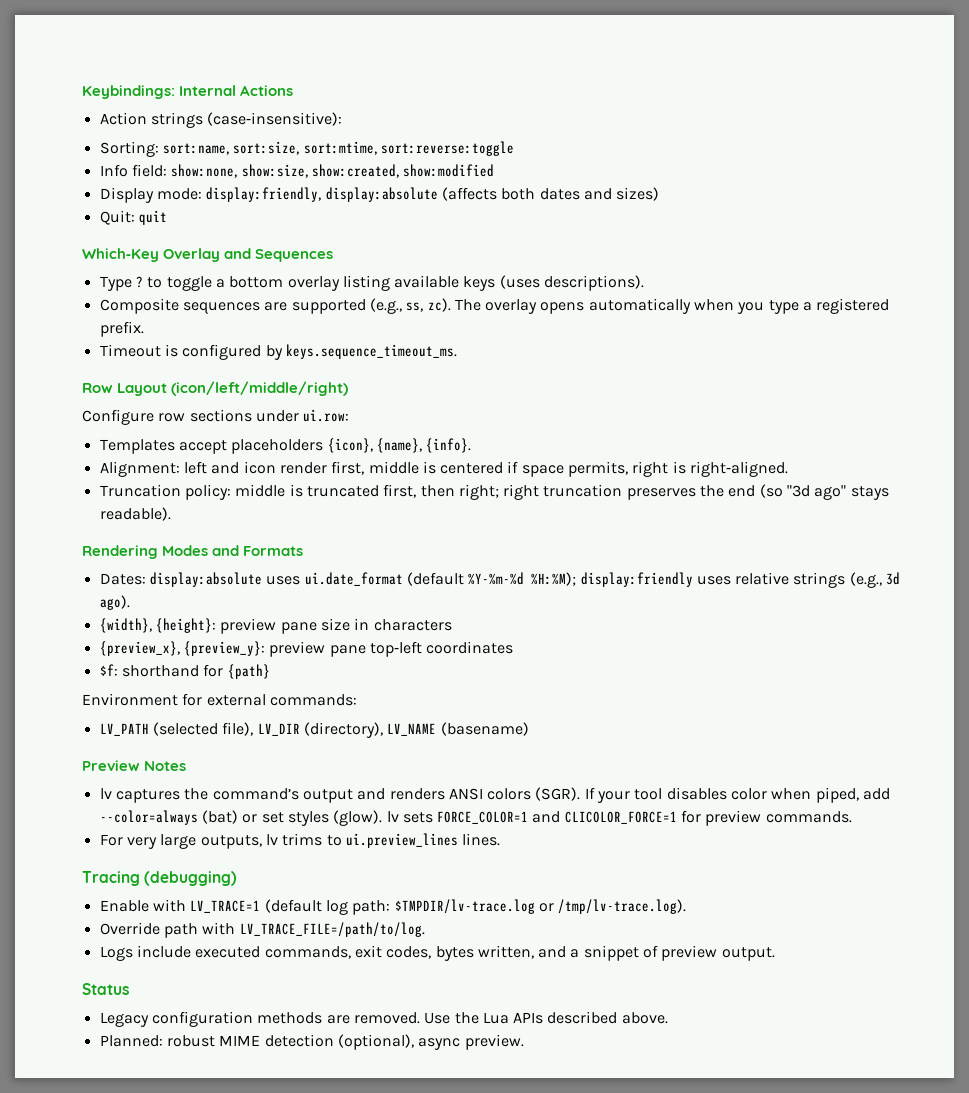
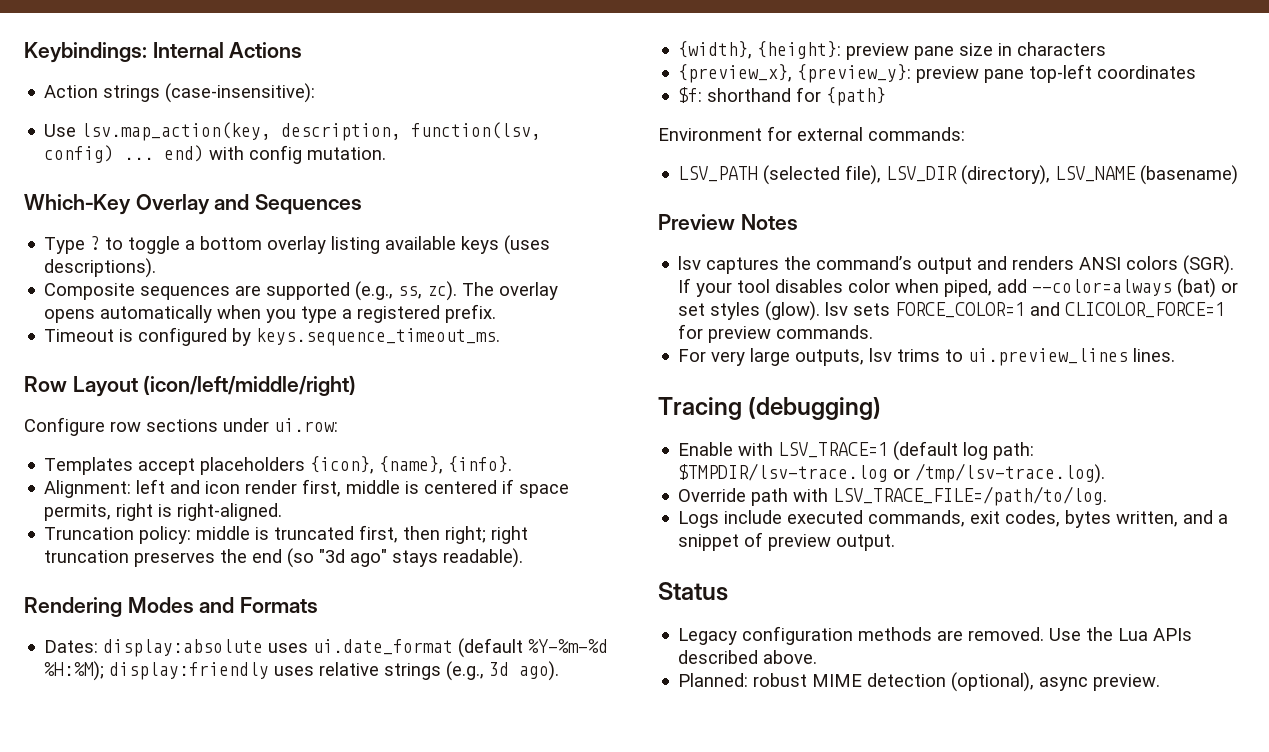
[99,141,514,157] [99,164,495,178] [99,187,660,203] [99,210,167,225] Sorting: sort:name, sort:size, sort:mtime, sort:reverse:toggle // Info field: show:none, show:size, show:created, show:modified // Display mode: display:friendly, display:absolute (affects both dates and sizes) // Quit: quit -> [44,122,542,141] [44,145,387,164] Use lsv.map_action(key, description, function(lsv, config) ... end) with config mutation.
[99,723,149,736] LV_PATH -> [678,166,759,182] LSV_PATH
[257,722,437,738] LV_DIR (directory), LV_NAME -> [886,165,1137,185] LSV_DIR (directory), LSV_NAME
[99,788,112,799] lv -> [678,256,702,270] lsv
[386,811,399,822] lv -> [825,302,849,316] lsv
[265,834,278,845] lv -> [869,348,893,362] lsv
[190,900,261,913] LV_TRACE=1 -> [778,442,889,458] LSV_TRACE=1
[394,899,687,914] $TMPDIR/lv-trace.log or /tmp/lv-trace.log). -> [678,463,1106,484] $TMPDIR/lsv-trace.log or /tmp/lsv-trace.log).
[239,922,425,937] LV_TRACE_FILE=/path/to/log. -> [833,486,1108,506] LSV_TRACE_FILE=/path/to/log.

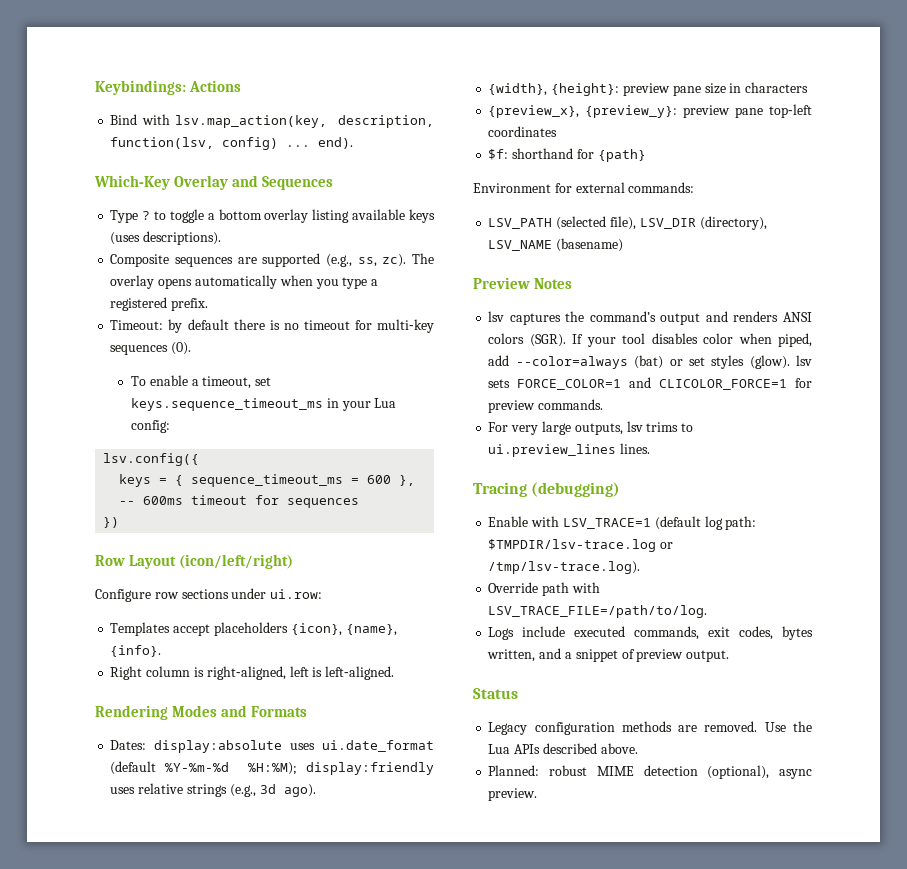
[152,42,224,58] Internal -> (186, 87) none
[44,83,316,103] [44,124,77,137] Action strings (case‑insensitive): // Use -> [110,114,170,125] Bind with
[164,145,387,164] end) with config mutation. -> [318,137,354,149] end).
[44,327,501,346] Timeout is configured by keys.sequence_timeout_ms. -> [110,319,434,333] [110,342,192,355] [130,375,272,389] [130,398,397,411] [130,420,170,433] [103,453,200,466] [119,474,416,487] [119,495,360,508] [103,517,120,528] Timeout: by default there is no timeout for multi‑key sequences (0). // To enable a timeout, set keys.sequence_timeout_ms in your Lua config: // lsv.config({ // keys = { sequence_timeout_ms = 600 }, -- 600ms timeout for sequences // })
[143,375,357,396] (icon/left/middle/right) -> [178,554,293,569] (icon/left/right)
[44,479,570,498] [44,503,283,521] [44,525,529,544] [44,548,524,568] Alignment: left and icon render first, middle is centered if space permits, right is right‑aligned. // Truncation policy: middle is truncated first, then right; right truncation preserves the end (so "3d ago" stays readable). -> [110,666,395,680] Right column is right‑aligned, left is left‑aligned.

